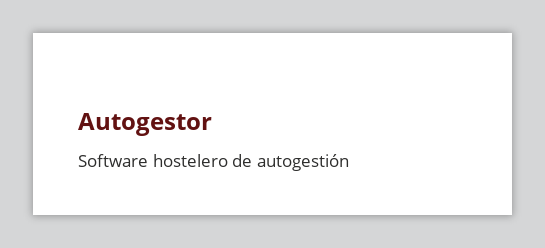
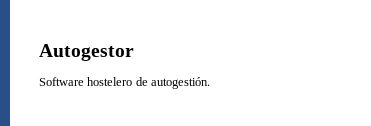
[256,154,349,171] autogestión -> [151,77,211,89] autogestión.

